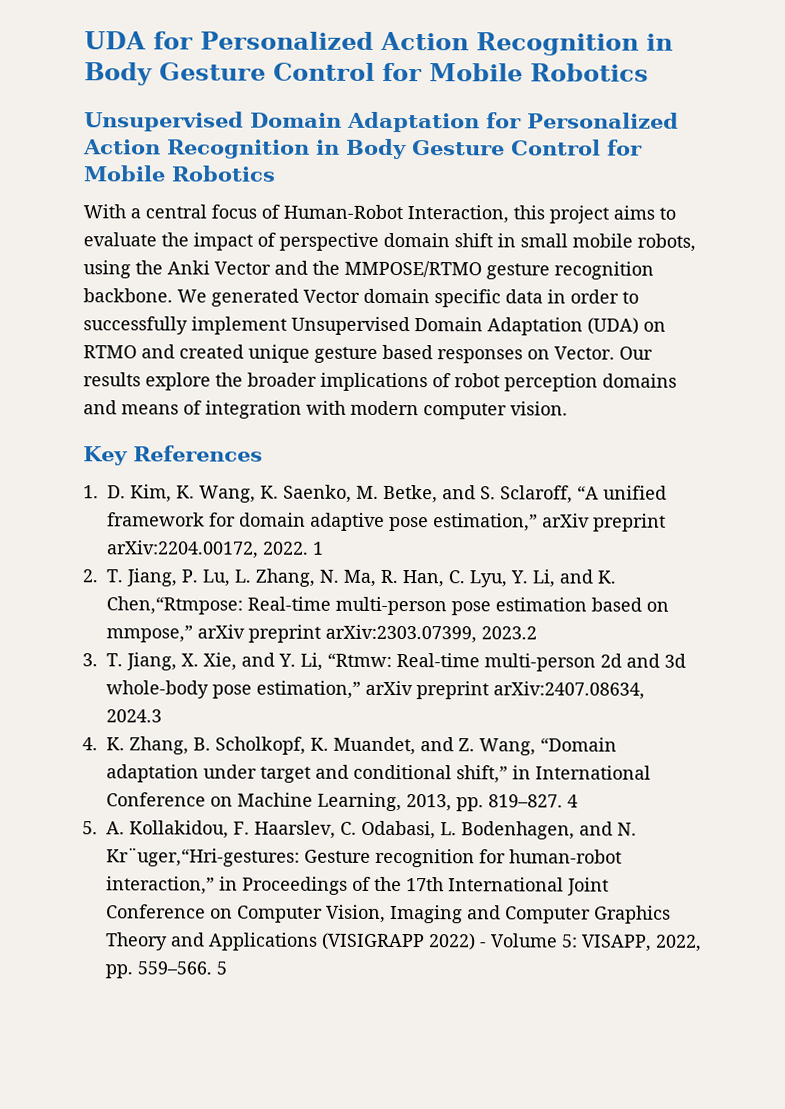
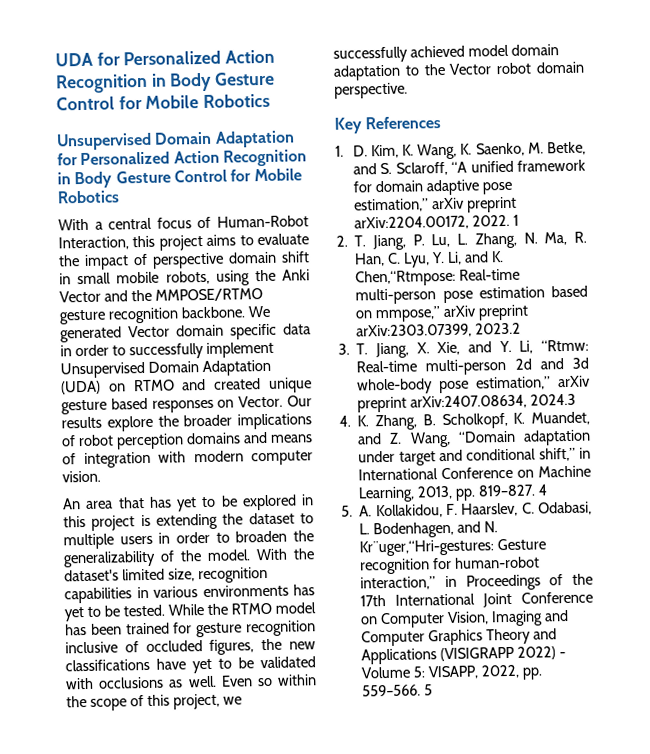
(568, 408) none -> [62,494,314,512] [63,512,314,531] [63,530,314,550] [63,548,315,568] [64,566,268,584] [64,584,315,604] [64,602,316,622] [65,620,316,638] [65,638,317,655] [65,656,316,674] [65,674,317,690] [66,693,242,711] [333,44,559,63] [333,61,584,81] [334,82,408,99] // An area that has yet to be explored in this project is extending the dataset to multiple users in order to broaden the generalizability of the model. With the dataset's limited size, recognition capabilities in various environments has yet to be tested. While the RTMO model has been trained for gesture recognition inclusive of occluded figures, the new classifications have yet to be validated with occlusions as well. Even so within the scope of this project, we successfully achieved model domain adaptation to the Vector robot domain perspective.

